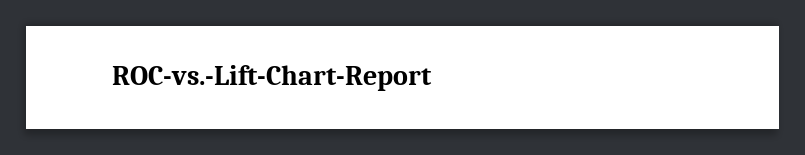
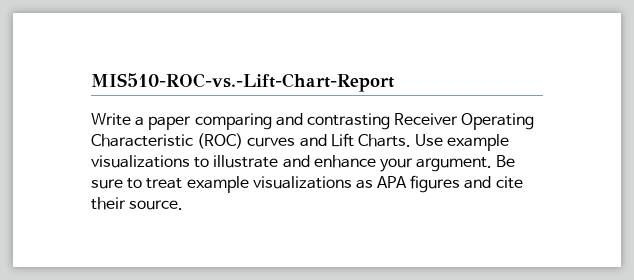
[112,65,432,91] ROC-vs.-Lift-Chart-Report -> [91,73,394,92] [91,113,535,130] [91,133,510,151] [91,155,516,172] [91,175,523,193] [91,197,184,210] MIS510-ROC-vs.-Lift-Chart-Report // Write a paper comparing and contrasting Receiver Operating Characteristic (ROC) curves and Lift Charts. Use example visualizations to illustrate and enhance your argument. Be sure to treat example visualizations as APA figures and cite their source.

